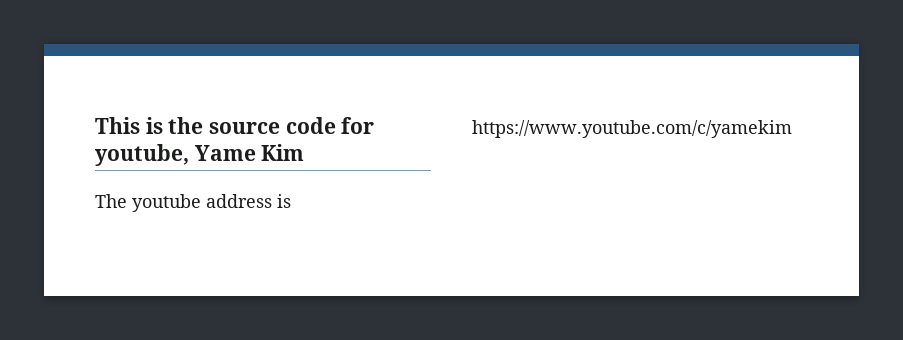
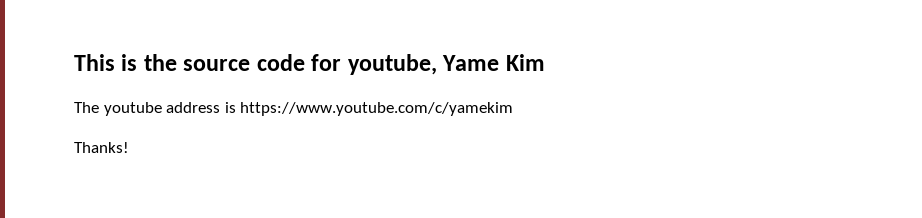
(792, 129) none -> [74,142,129,153] // Thanks!

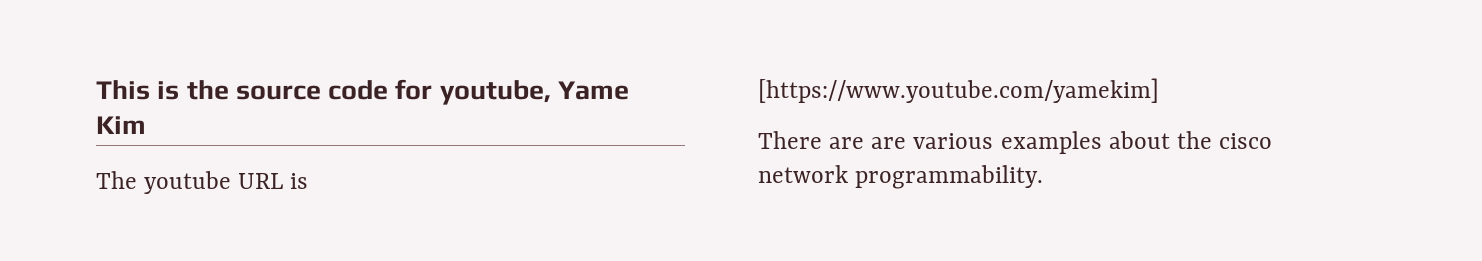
[166,102,514,116] [74,142,129,153] address is https://www.youtube.com/c/yamekim // Thanks! -> [238,173,309,189] [758,78,1159,103] [758,131,1273,154] [758,165,1044,189] URL is [https://www.youtube.com/yamekim] // There are are various examples about the cisco network programmability.

